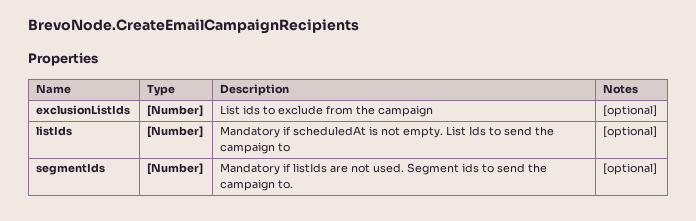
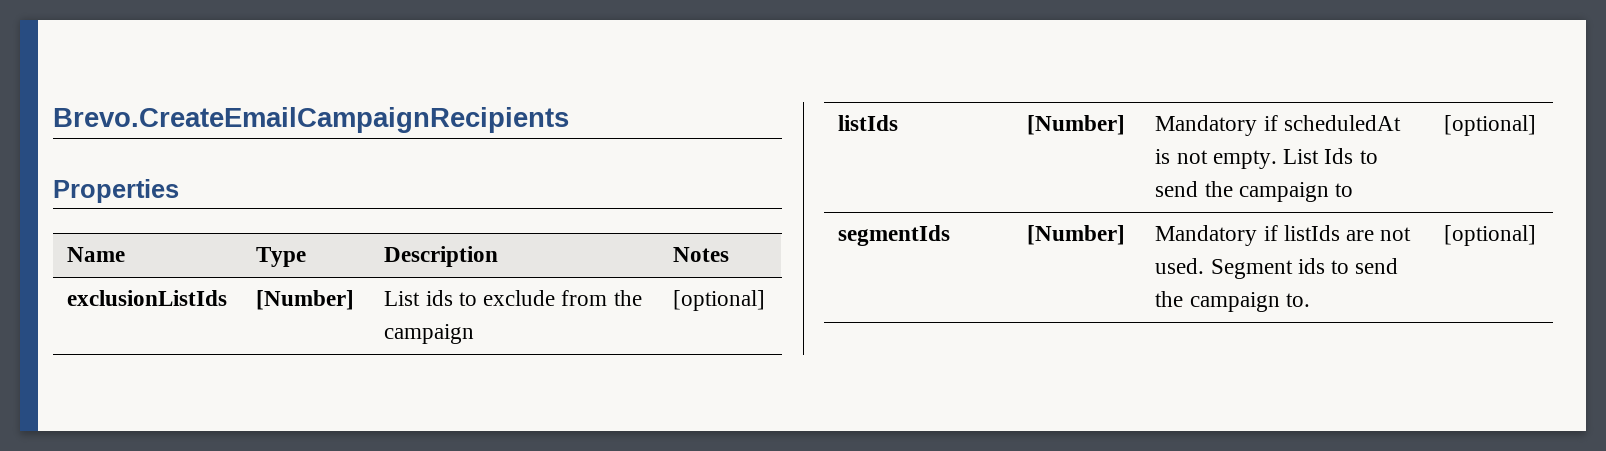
[28,19,359,34] BrevoNode.CreateEmailCampaignRecipients -> [53,107,569,133] Brevo.CreateEmailCampaignRecipients

